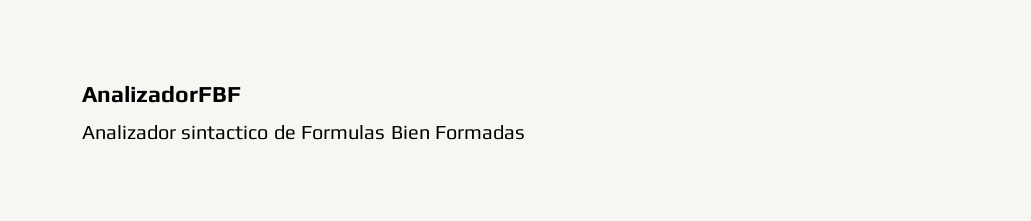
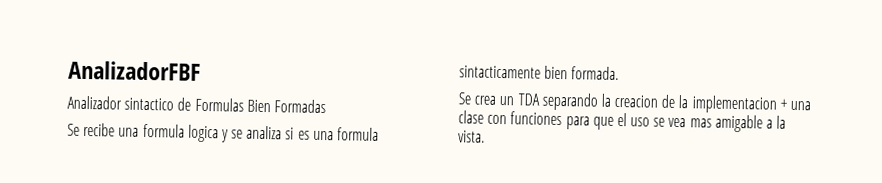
(525, 132) none -> [67,122,380,143] [459,65,620,81] [458,92,812,114] [458,110,787,133] [458,130,485,143] // Se recibe una formula logica y se analiza si es una formula sintacticamente bien formada. // Se crea un TDA separando la creacion de la implementacion + una clase con funciones para que el uso se vea mas amigable a la vista.

